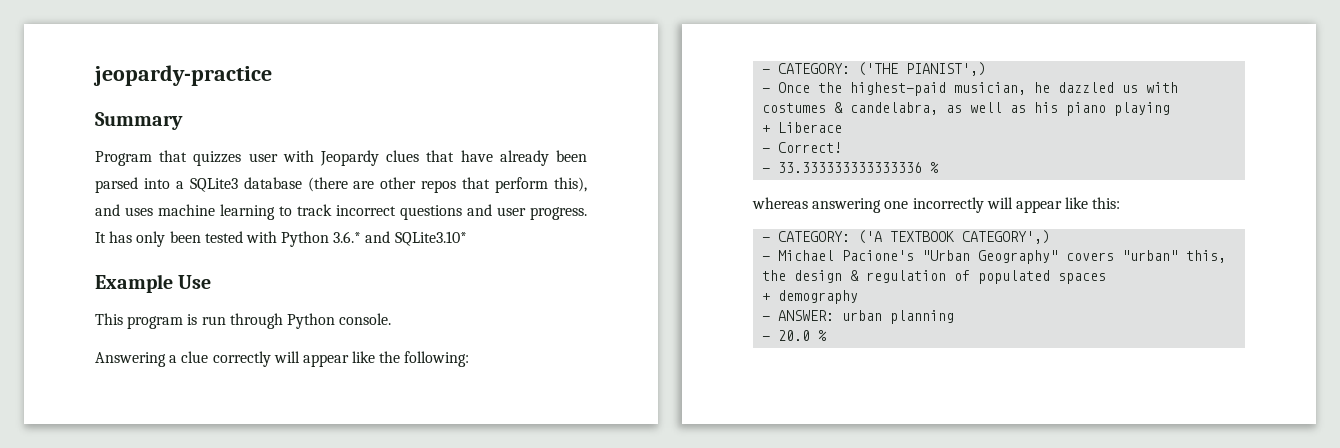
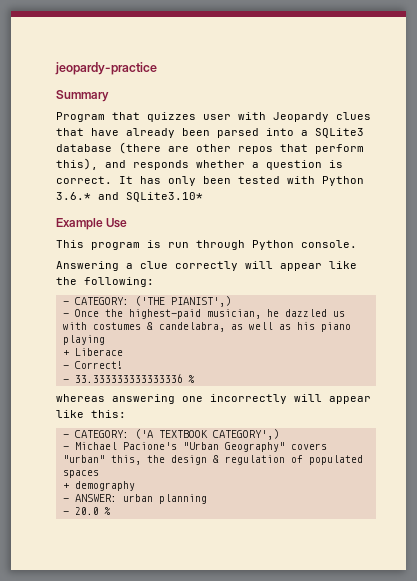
[125,204,587,220] uses machine learning to track incorrect questions and user progress. -> [133,160,343,170] [56,176,112,184] responds whether a question is correct.

